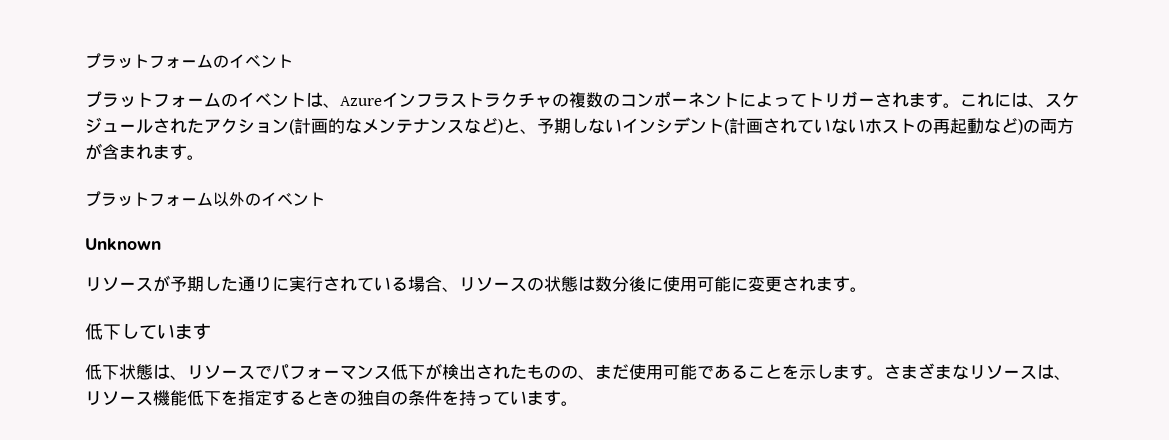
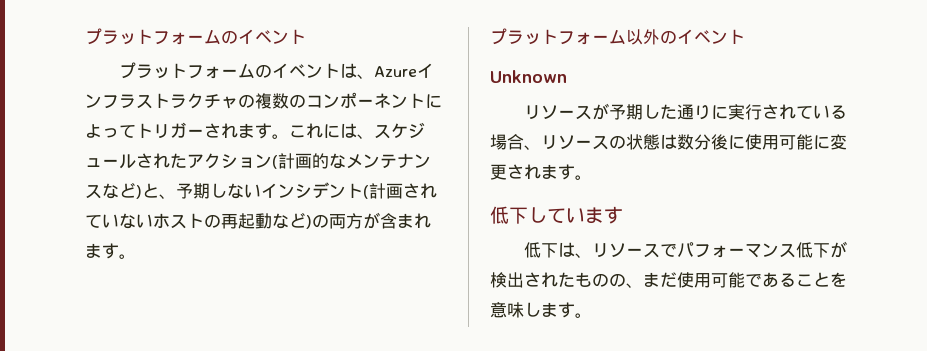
[119,364,153,380] 状態 -> (558, 250) none
[799,365,816,380] 示 -> [490,302,524,318] 意味
[884,363,1071,380] [85,390,578,406] さまざまなリソースは、リソース機能低下を指定するときの独自の条件を持っています。 -> (592, 315) none

